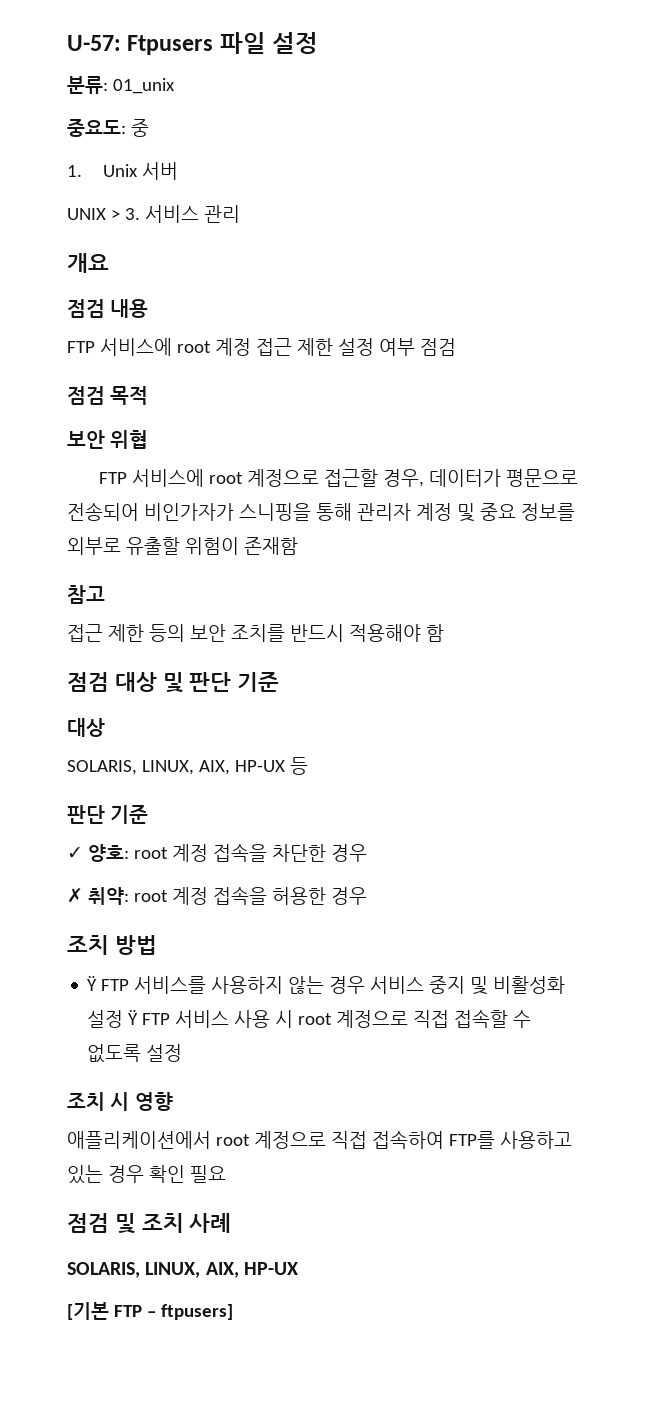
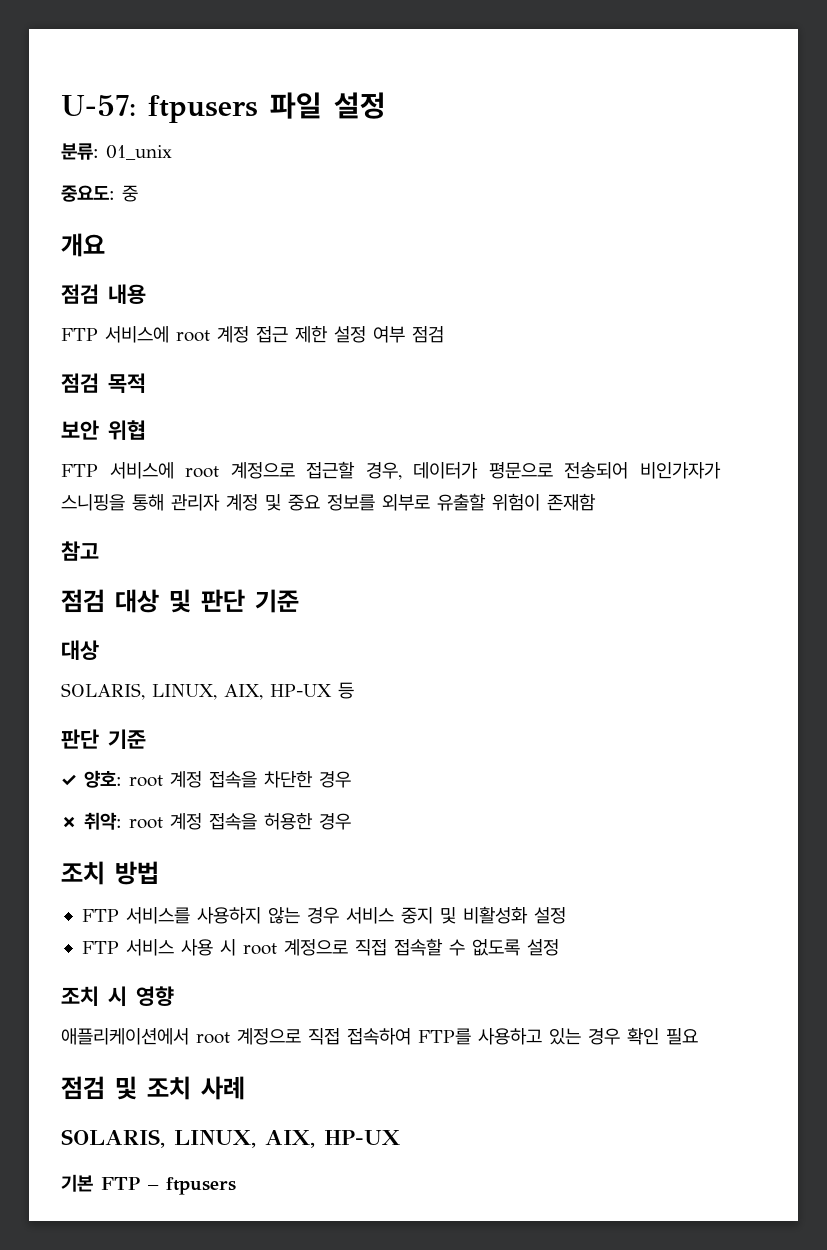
[127,35,214,55] Ftpusers -> [148,95,258,123] ftpusers
[67,162,179,180] [67,205,240,223] // 1. Unix 서버 // UNIX > 3. 서비스 관리 -> (138, 193) none
[67,624,444,642] // 접근 제한 등의 보안 조치를 반드시 적용해야 함 -> (99, 551) none
[87,976,98,991] Ÿ -> (159, 873) none
[128,1010,139,1025] Ÿ -> (566, 915) //
[67,1302,109,1320] [기본 -> [61,1174,93,1192] 기본
[160,1304,233,1320] ftpusers] -> [166,1177,236,1195] ftpusers

